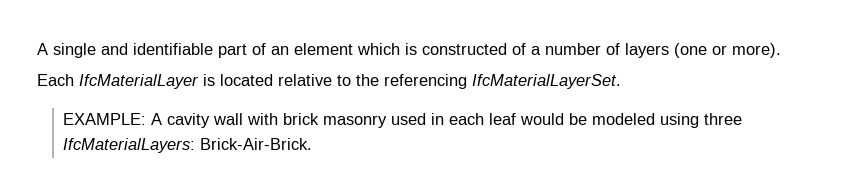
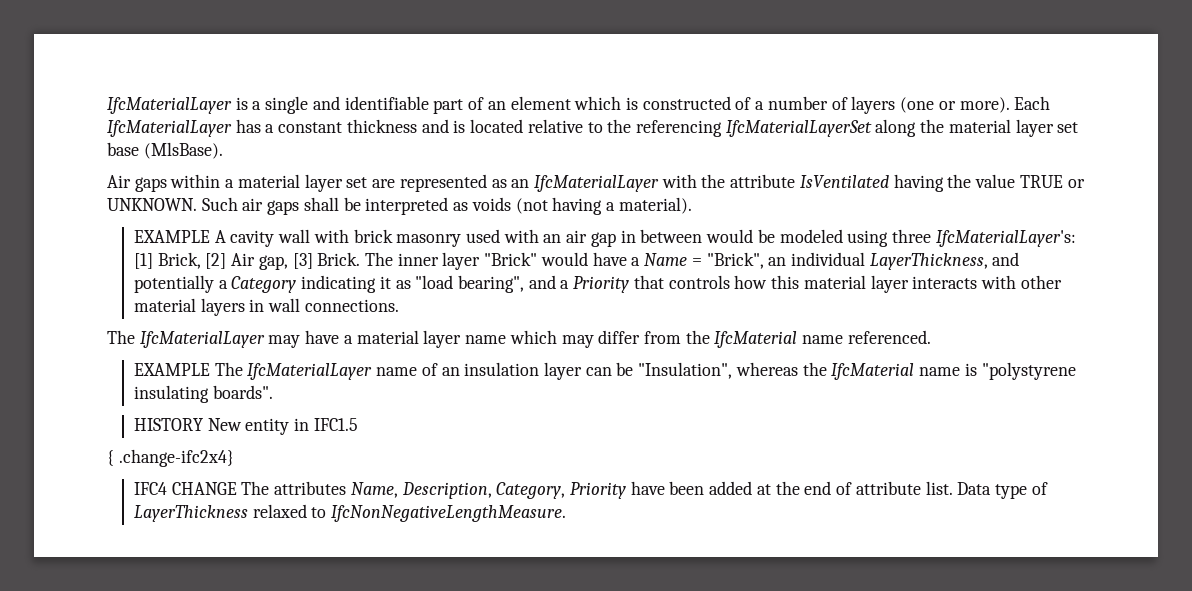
[37,43,48,55] A -> [107,97,262,114] IfcMaterialLayer is a
(781, 50) // -> (1010, 105) none
(199, 81) none -> [235,119,449,133] has a constant thickness and
[472,74,621,89] [63,113,147,125] IfcMaterialLayerSet. // EXAMPLE: -> [725,119,1079,137] [107,142,223,159] [107,174,1085,192] [107,197,692,215] [133,230,210,243] IfcMaterialLayerSet along the material layer set base (MlsBase). // Air gaps within a material layer set are represented as an IfcMaterialLayer with the attribute IsVentilated having the value TRUE or UNKNOWN. Such air gaps shall be interpreted as voids (not having a material). // EXAMPLE
[431,113,517,125] in each leaf -> [503,229,703,247] with an air gap in between
[63,138,313,153] IfcMaterialLayers: Brick-Air-Brick. -> [935,230,1076,247] [133,252,1020,270] [133,275,1062,293] [133,298,399,316] [107,330,931,348] [133,362,1076,380] [133,385,273,403] [133,418,358,435] [107,449,234,467] [133,481,1048,499] [133,504,567,522] IfcMaterialLayer's: [1] Brick, [2] Air gap, [3] Brick. The inner layer "Brick" would have a Name = "Brick", an individual LayerThickness, and potentially a Category indicating it as "load bearing", and a Priority that controls how this material layer interacts with other material layers in wall connections. // The IfcMaterialLayer may have a material layer name which may differ from the IfcMaterial name referenced. // EXAMPLE The IfcMaterialLayer name of an insulation layer can be "Insulation", whereas the IfcMaterial name is "polystyrene insulating boards". // HISTORY New entity in IFC1.5 // { .change-ifc2x4} // IFC4 CHANGE The attributes Name, Description, Category, Priority have been added at the end of attribute list. Data type of LayerThickness relaxed to IfcNonNegativeLengthMeasure.

